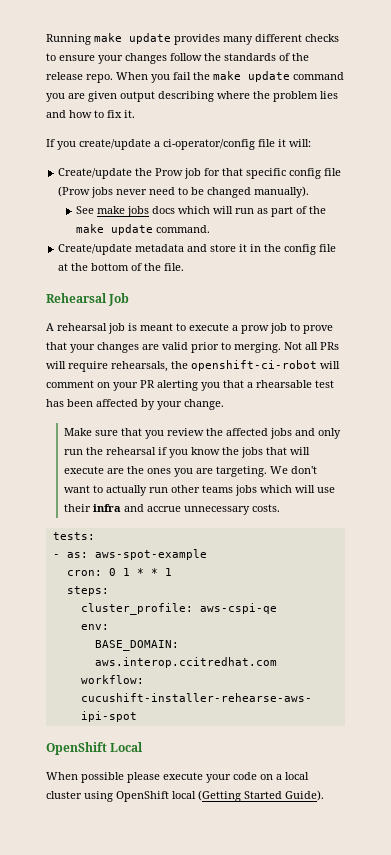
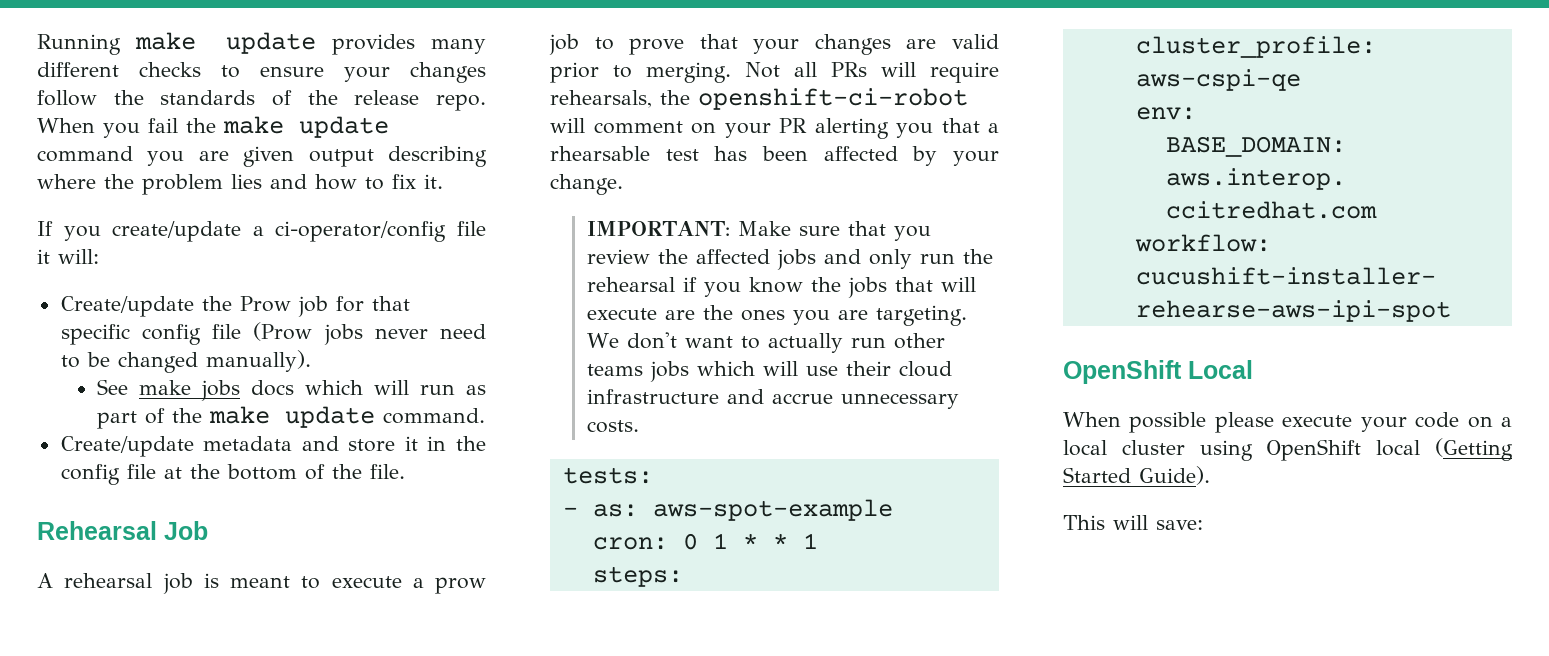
(224, 404) none -> [586,221,730,236] IMPORTANT:
[92,504,121,512] infra -> [898,361,952,377] [586,389,719,404] cloud infrastructure
(324, 795) none -> [1063,515,1203,530] // This will save:

